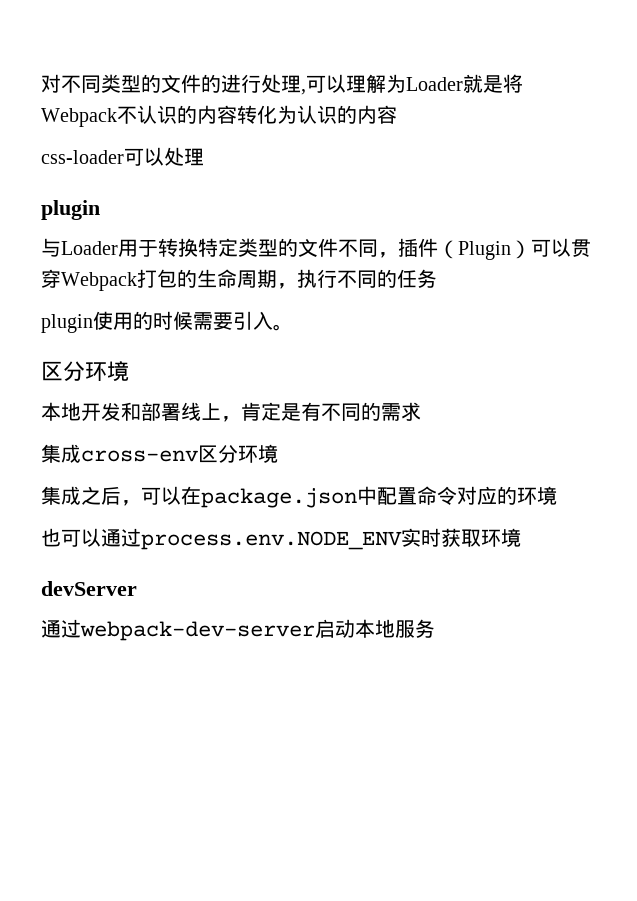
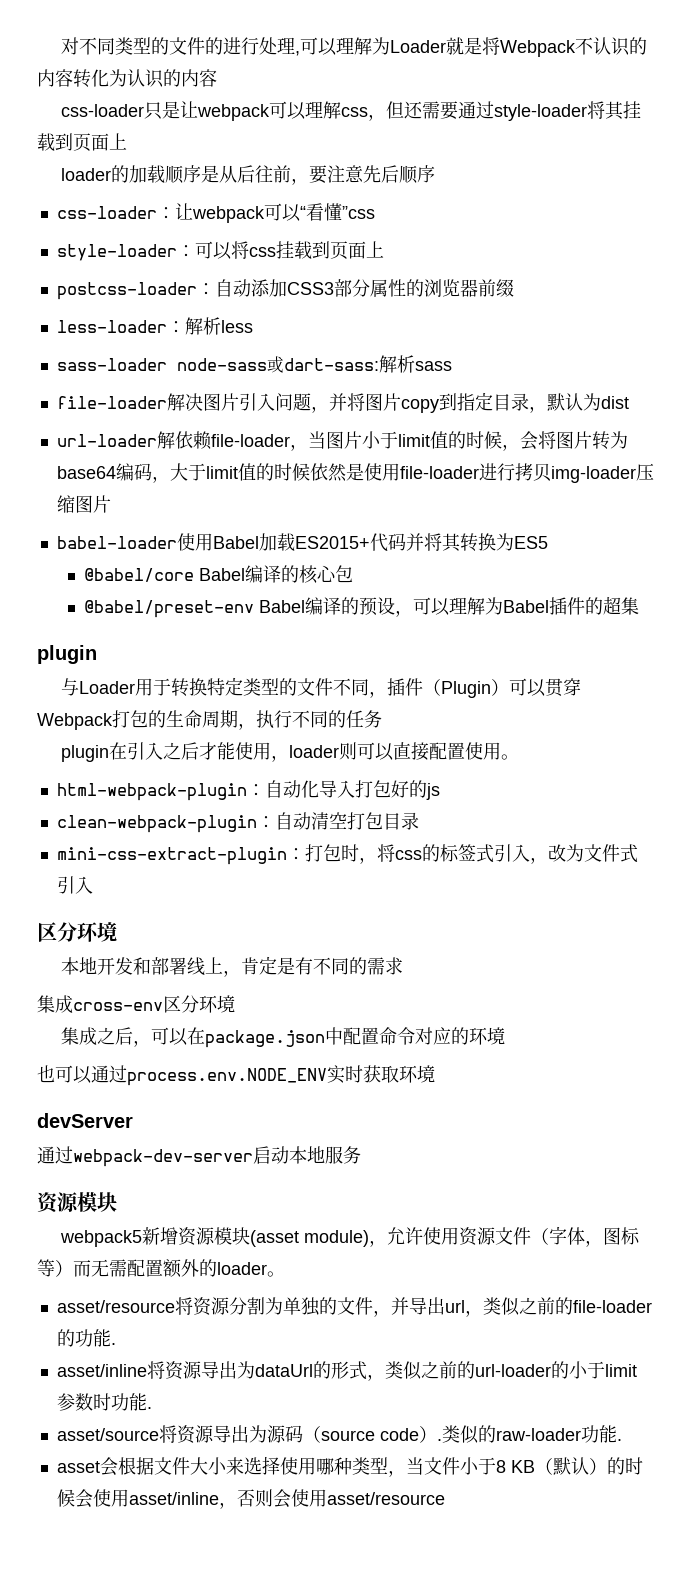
[124,147,204,166] 可以处理 -> [144,101,642,121] [37,133,127,152] [61,165,436,185] [56,203,375,223] [56,241,384,261] [56,279,514,300] [56,317,253,335] [56,355,452,373] [56,392,629,413] [56,431,628,451] [56,463,654,483] [56,495,111,513] [56,533,548,552] [83,565,353,584] [83,596,639,618] 只是让webpack可以理解css，但还需要通过style-loader将其挂载到页面上 // loader的加载顺序是从后往前，要注意先后顺序 // css-loader：让webpack可以“看懂”css // style-loader：可以将css挂载到页面上 // postcss-loader：自动添加CSS3部分属性的浏览器前缀 // less-loader：解析less // sass-loader node-sass或dart-sass:解析sass // file-loader解决图片引入问题，并将图片copy到指定目录，默认为dist // url-loader解依赖file-loader，当图片小于limit值的时候，会将图片转为base64编码，大于limit值的时候依然是使用file-loader进行拷贝img-loader压缩图片 // babel-loader使用Babel加载ES2015+代码并将其转换为ES5 // @babel/core Babel编译的核心包 // @babel/preset-env Babel编译的预设，可以理解为Babel插件的超集
[93,311,293,331] 使用的时候需要引入。 -> [109,742,520,762] [56,780,440,801] [56,812,419,833] [56,844,638,865] [56,876,93,894] 在引入之后才能使用，loader则可以直接配置使用。 // html-webpack-plugin：自动化导入打包好的js // clean-webpack-plugin：自动清空打包目录 // mini-css-extract-plugin：打包时，将css的标签式引入，改为文件式引入
(435, 628) none -> [37,1192,117,1214] [60,1226,641,1247] [37,1259,285,1278] [56,1297,652,1317] [56,1329,116,1347] [56,1361,637,1381] [56,1393,152,1411] [56,1425,622,1444] [56,1456,643,1477] [56,1489,445,1509] // 资源模块 // webpack5新增资源模块(asset module)，允许使用资源文件（字体，图标等）而无需配置额外的loader。 // asset/resource将资源分割为单独的文件，并导出url，类似之前的file-loader的功能. // asset/inline将资源导出为dataUrl的形式，类似之前的url-loader的小于limit参数时功能. // asset/source将资源导出为源码（source code）.类似的raw-loader功能. // asset会根据文件大小来选择使用哪种类型，当文件小于8 KB（默认）的时候会使用asset/inline，否则会使用asset/resource

